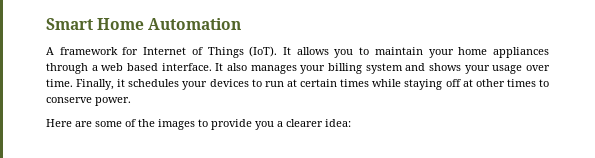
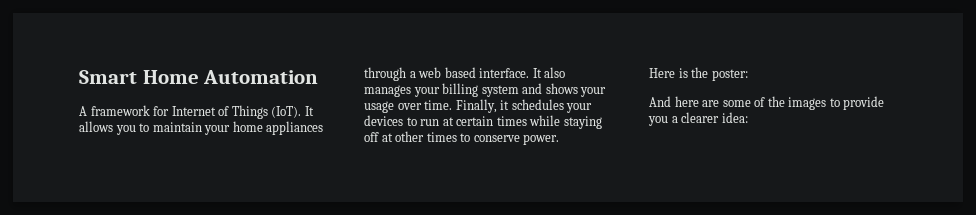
(72, 123) none -> [678,67,748,81] [649,96,699,107] is the poster: // And here

